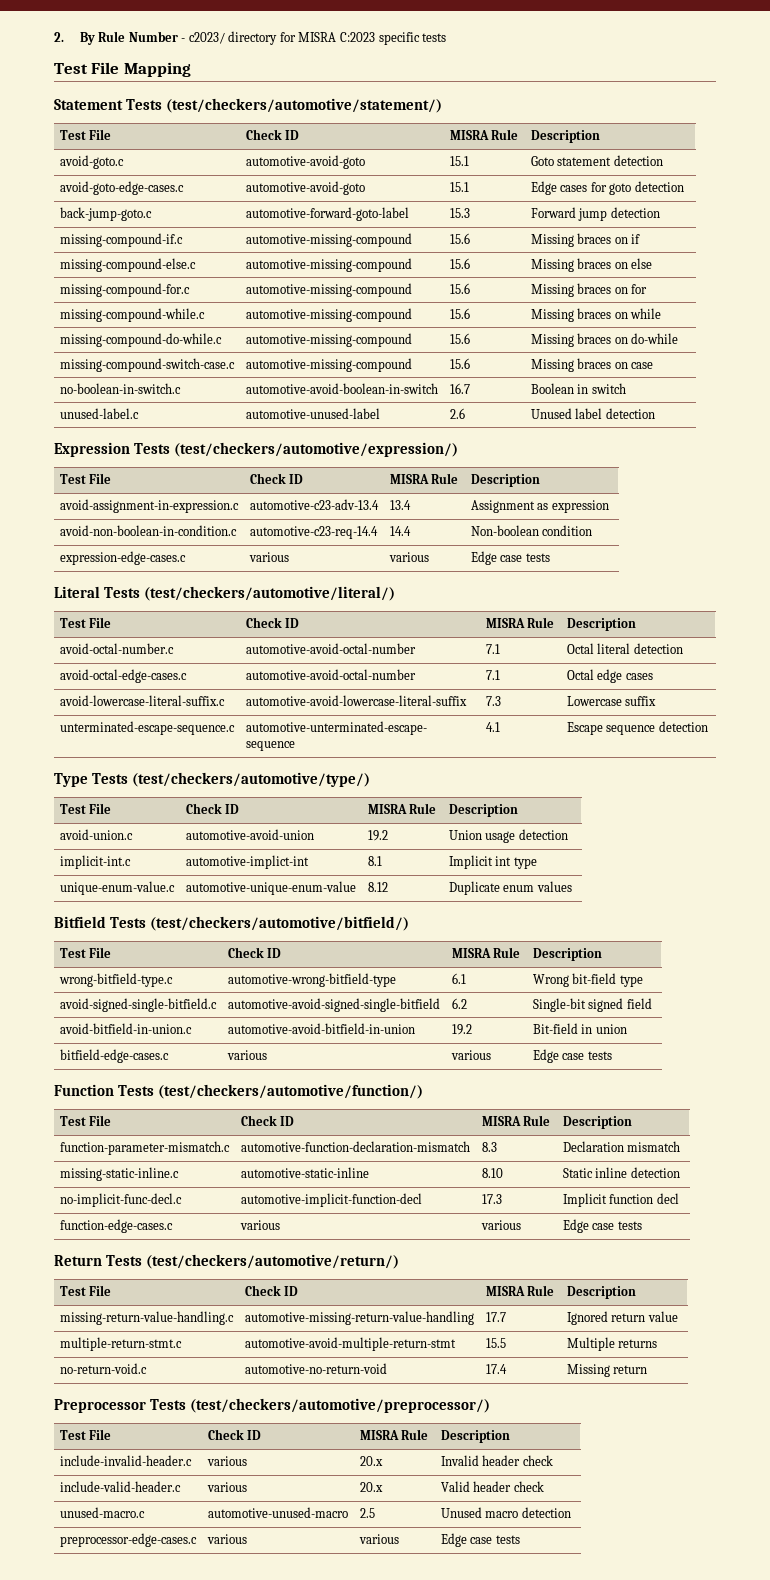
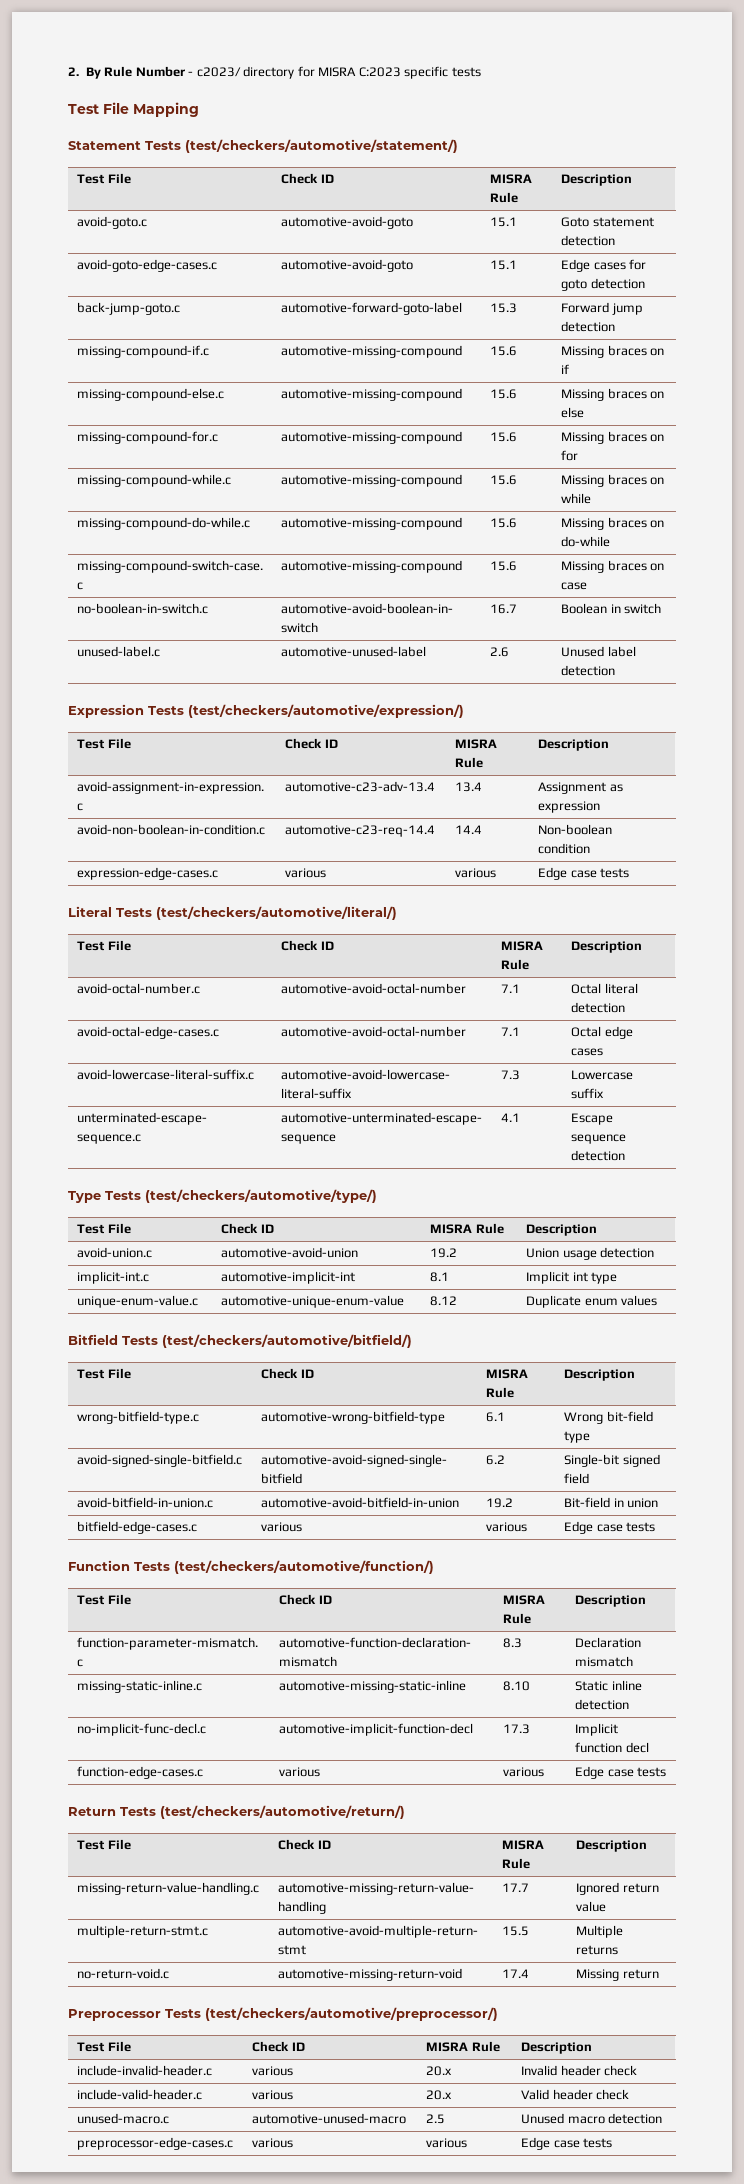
[185,855,309,869] automotive-implict-int -> [221,1271,356,1284] automotive-implicit-int
[240,1167,369,1178] automotive-static-inline -> [279,1680,467,1693] automotive-missing-static-inline
[244,1363,387,1374] automotive-no-return-void -> [278,1968,463,1981] automotive-missing-return-void

